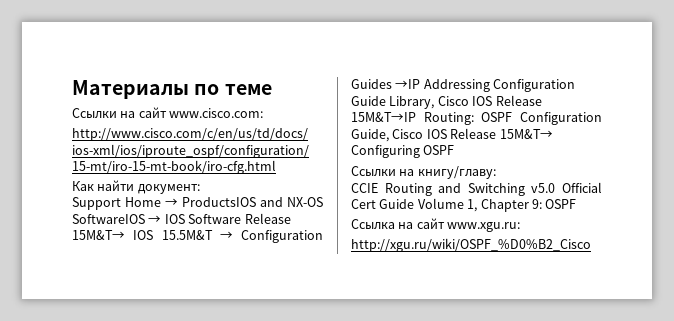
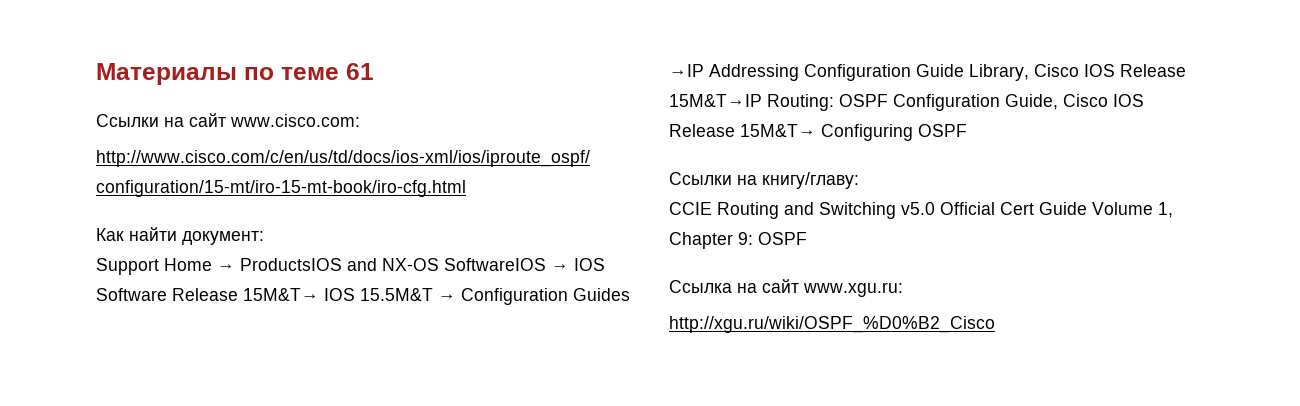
(272, 89) none -> [346,63,374,80] 61

